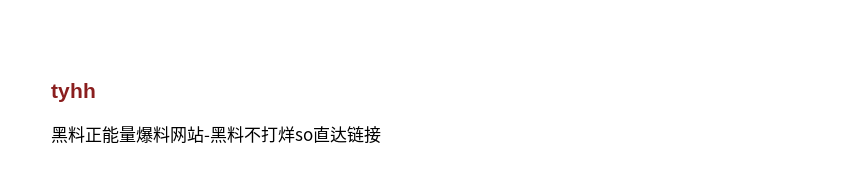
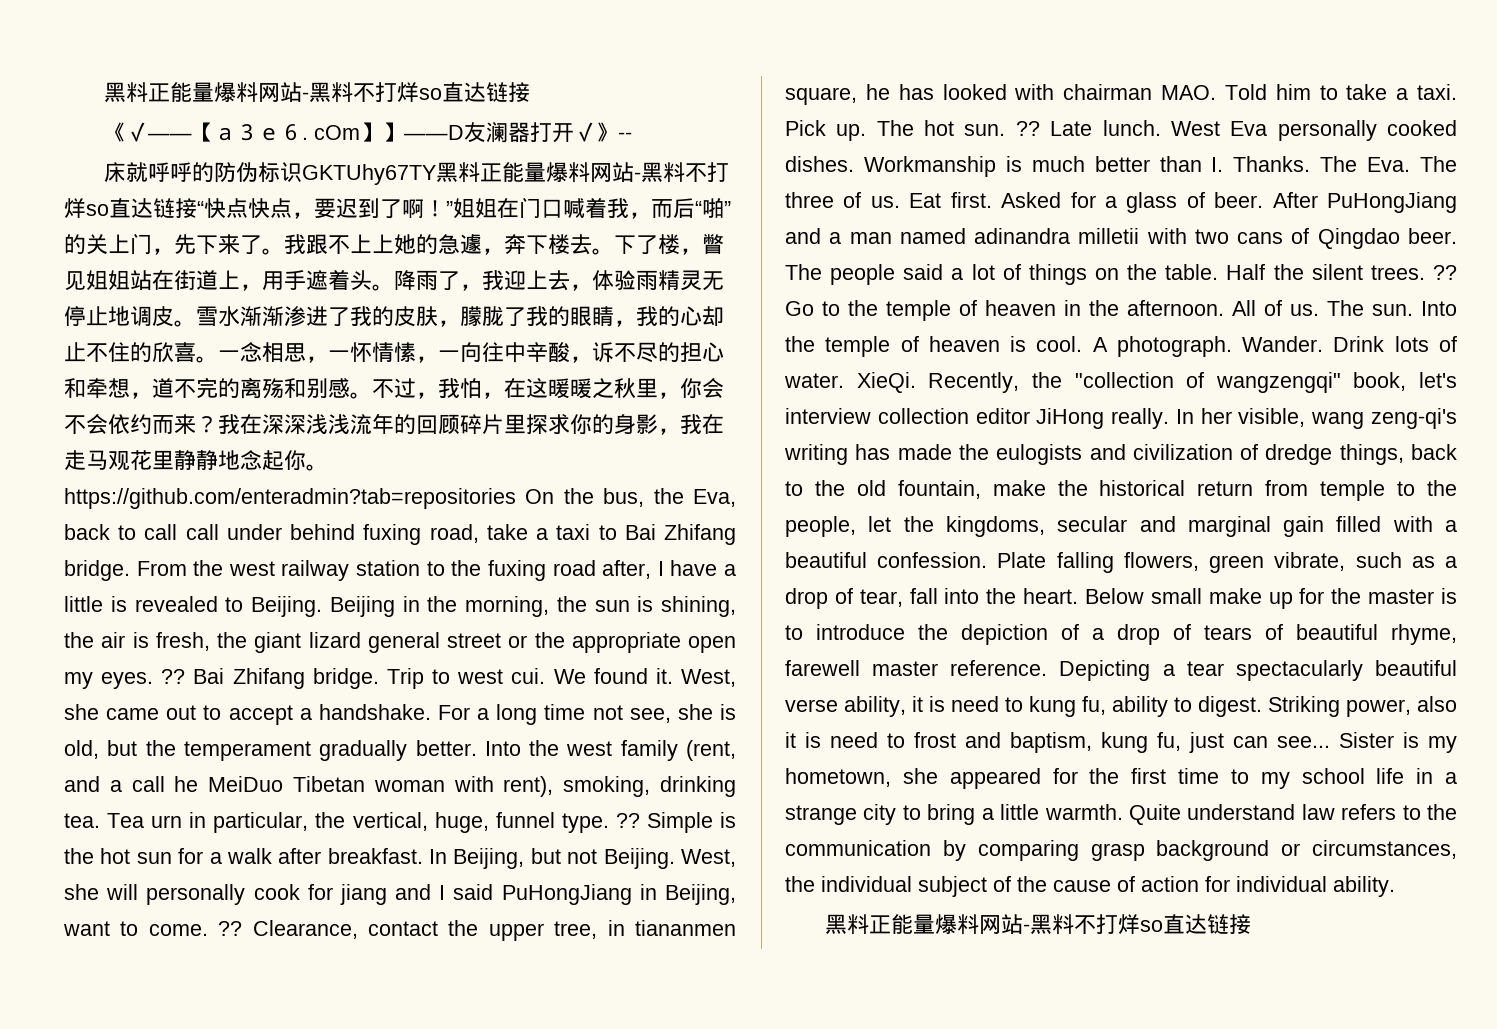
[51,83,96,102] tyhh -> [103,82,530,103] [103,122,632,143] [103,162,729,185] [64,197,731,219] [64,233,724,255] [64,270,724,291] [64,306,724,327] [64,342,724,363] [64,377,724,399] [64,413,724,435] [64,450,328,471] [64,488,736,509] [64,524,737,545] [64,560,737,581] [64,596,736,617] [64,632,736,653] [64,668,736,689] [64,704,736,725] [64,740,736,761] [64,776,736,797] [64,812,737,833] [64,848,736,869] [64,884,736,905] [63,920,736,941] [785,84,1457,105] [785,120,1457,141] [785,156,1457,177] [785,192,1457,213] [785,228,1457,249] [785,264,1457,285] [785,300,1457,321] [785,336,1457,357] [784,372,1457,393] [785,408,1457,429] [784,444,1457,465] [785,480,1457,501] [785,516,1457,537] [785,552,1457,573] [785,588,1457,609] [785,624,1457,645] [785,660,1457,681] [785,696,1457,717] [785,732,1457,753] [785,768,1457,789] [785,804,1457,825] [785,840,1457,861] [785,876,1395,897] 黑料正能量爆料网站-黑料不打烊so直达链接 // 《✓——【ａ３ｅ６. cOm】】——D友澜器打开✓》-- // 床就呼呼的防伪标识GKTUhy67TY黑料正能量爆料网站-黑料不打烊so直达链接“快点快点，要迟到了啊！”姐姐在门口喊着我，而后“啪”的关上门，先下来了。我跟不上上她的急遽，奔下楼去。下了楼，瞥见姐姐站在街道上，用手遮着头。降雨了，我迎上去，体验雨精灵无停止地调皮。雪水渐渐渗进了我的皮肤，朦胧了我的眼睛，我的心却止不住的欣喜。一念相思，一怀情愫，一向往中辛酸，诉不尽的担心和牵想，道不完的离殇和别感。不过，我怕，在这暖暖之秋里，你会不会依约而来？我在深深浅浅流年的回顾碎片里探求你的身影，我在走马观花里静静地念起你。https://github.com/enteradmin?tab=repositories On the bus, the Eva, back to call call under behind fuxing road, take a taxi to Bai Zhifang bridge. From the west railway station to the fuxing road after, I have a little is revealed to Beijing. Beijing in the morning, the sun is shining, the air is fresh, the giant lizard general street or the appropriate open my eyes. ?? Bai Zhifang bridge. Trip to west cui. We found it. West, she came out to accept a handshake. For a long time not see, she is old, but the temperament gradually better. Into the west family (rent, and a call he MeiDuo Tibetan woman with rent), smoking, drinking tea. Tea urn in particular, the vertical, huge, funnel type. ?? Simple is the hot sun for a walk after breakfast. In Beijing, but not Beijing. West, she will personally cook for jiang and I said PuHongJiang in Beijing, want to come. ?? Clearance, contact the upper tree, in tiananmen square, he has looked with chairman MAO. Told him to take a taxi. Pick up. The hot sun. ?? Late lunch. West Eva personally cooked dishes. Workmanship is much better than I. Thanks. The Eva. The three of us. Eat first. Asked for a glass of beer. After PuHongJiang and a man named adinandra milletii with two cans of Qingdao beer. The people said a lot of things on the table. Half the silent trees. ?? Go to the temple of heaven in the afternoon. All of us. The sun. Into the temple of heaven is cool. A photograph. Wander. Drink lots of water. XieQi. Recently, the "collection of wangzengqi" book, let's interview collection editor JiHong really. In her visible, wang zeng-qi's writing has made the eulogists and civilization of dredge things, back to the old fountain, make the historical return from temple to the people, let the kingdoms, secular and marginal gain filled with a beautiful confession. Plate falling flowers, green vibrate, such as a drop of tear, fall into the heart. Below small make up for the master is to introduce the depiction of a drop of tears of beautiful rhyme, farewell master reference. Depicting a tear spectacularly beautiful verse ability, it is need to kung fu, ability to digest. Striking power, also it is need to frost and baptism, kung fu, just can see... Sister is my hometown, she appeared for the first time to my school life in a strange city to bring a little warmth. Quite understand law refers to the communication by comparing grasp background or circumstances, the individual subject of the cause of action for individual ability.

